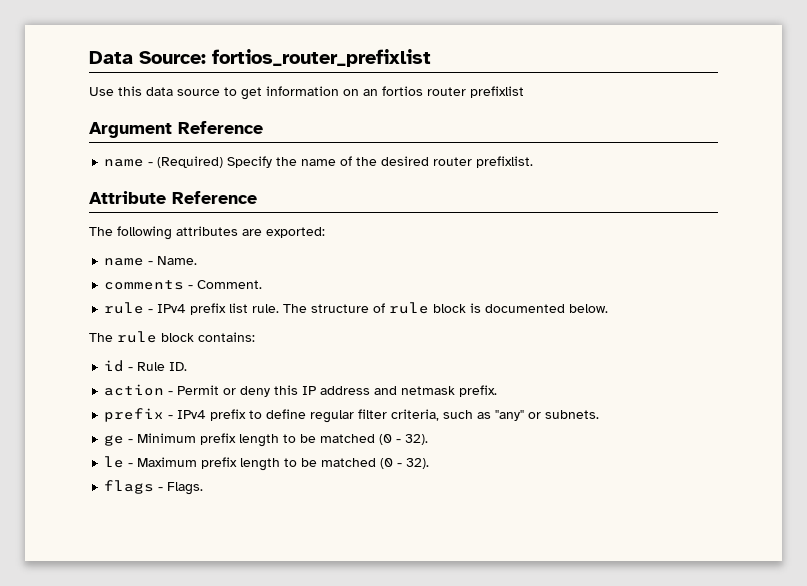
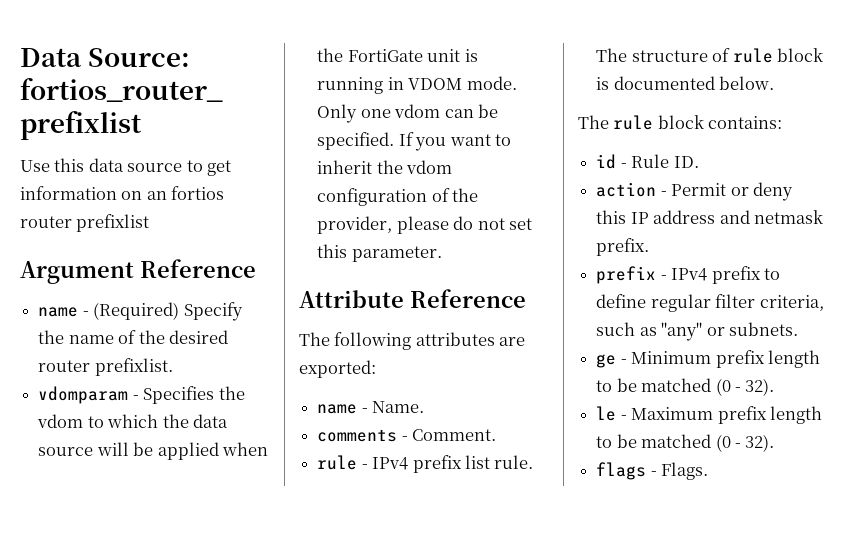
(534, 162) none -> [38,386,245,404] [37,414,228,428] [38,442,268,460] [317,48,478,62] [317,76,517,94] [317,104,498,123] [317,132,511,151] [317,160,453,174] [317,188,479,206] [317,216,532,234] [317,244,442,262] // vdomparam - Specifies the vdom to which the data source will be applied when the FortiGate unit is running in VDOM mode. Only one vdom can be specified. If you want to inherit the vdom configuration of the provider, please do not set this parameter.

